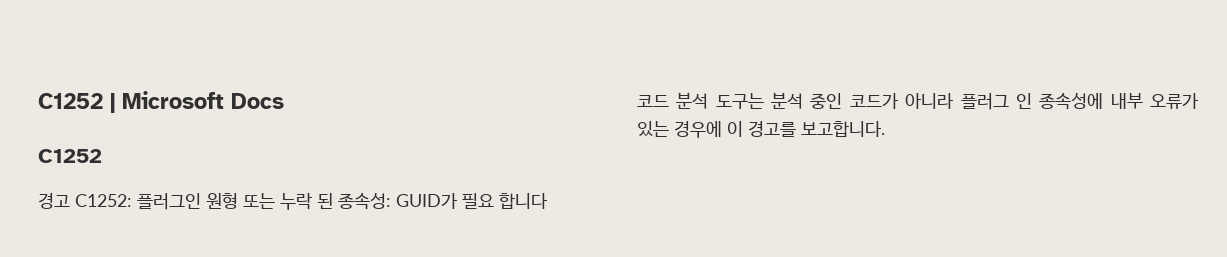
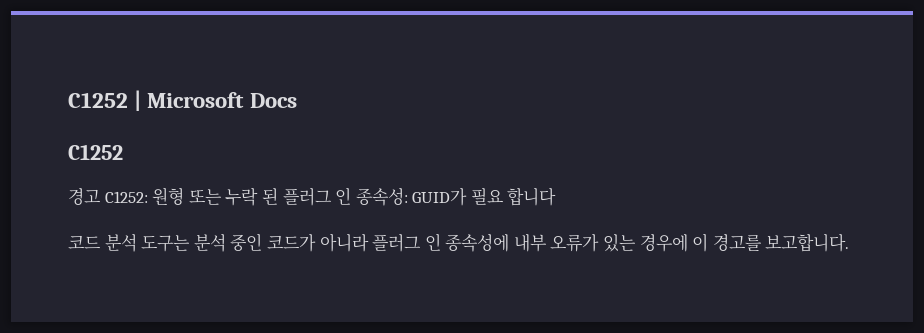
[137,193,201,210] 플러그인 -> (148, 197) none
(333, 201) none -> [282,187,352,206] 플러그 인

